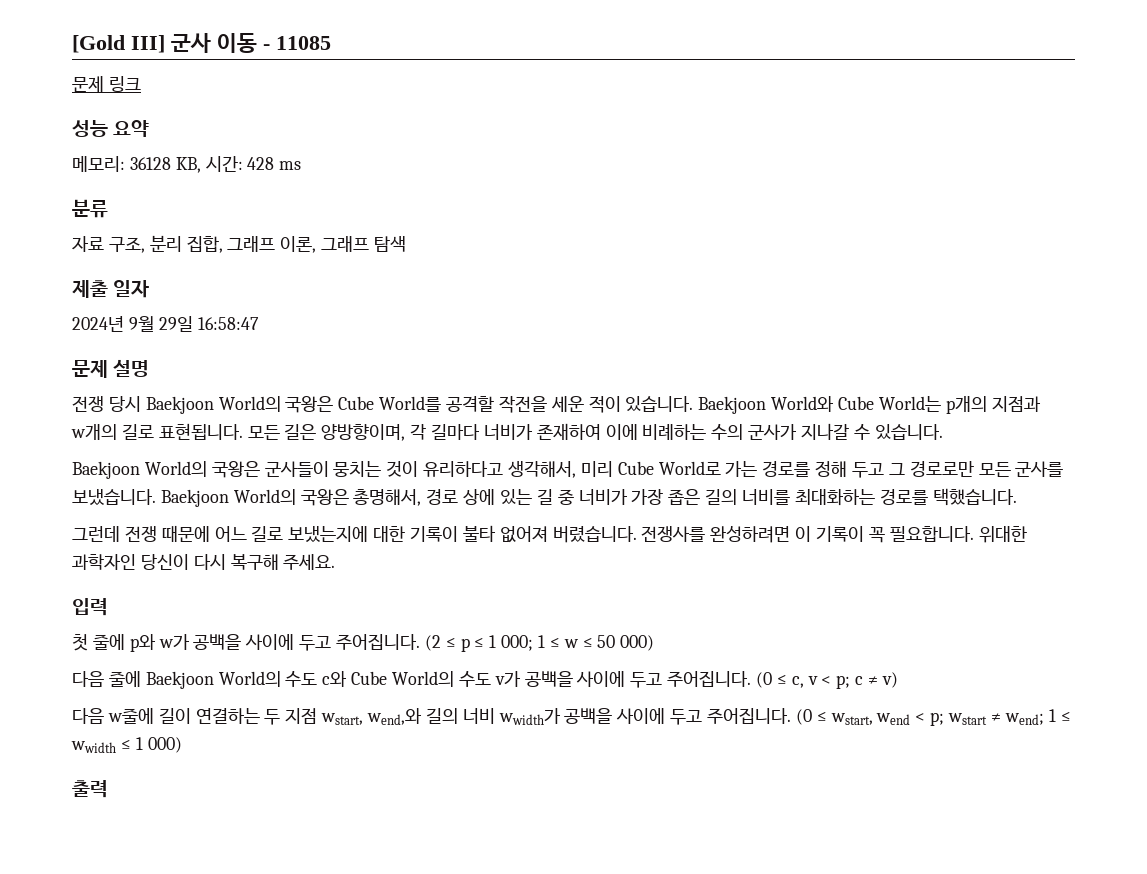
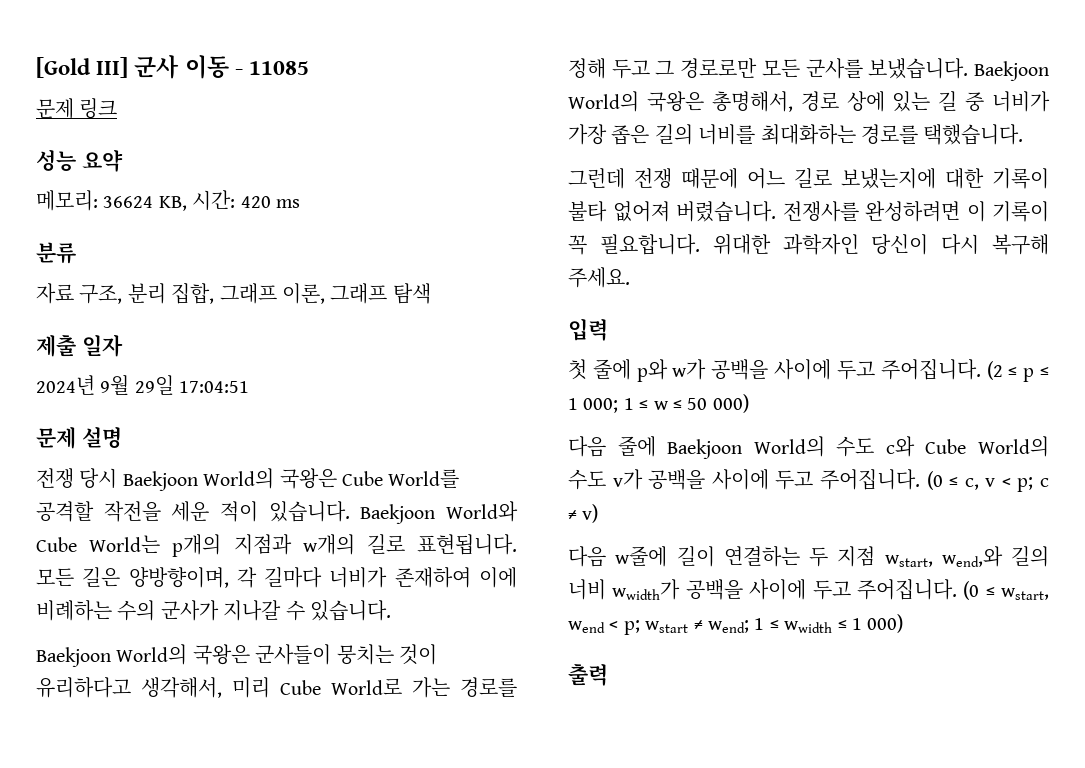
[129,157,171,170] 36128 -> [103,196,154,208] 36624
[247,157,275,170] 428 -> [240,196,271,208] 420
[197,317,259,330] 16:58:47 -> [179,381,250,393] 17:04:51

